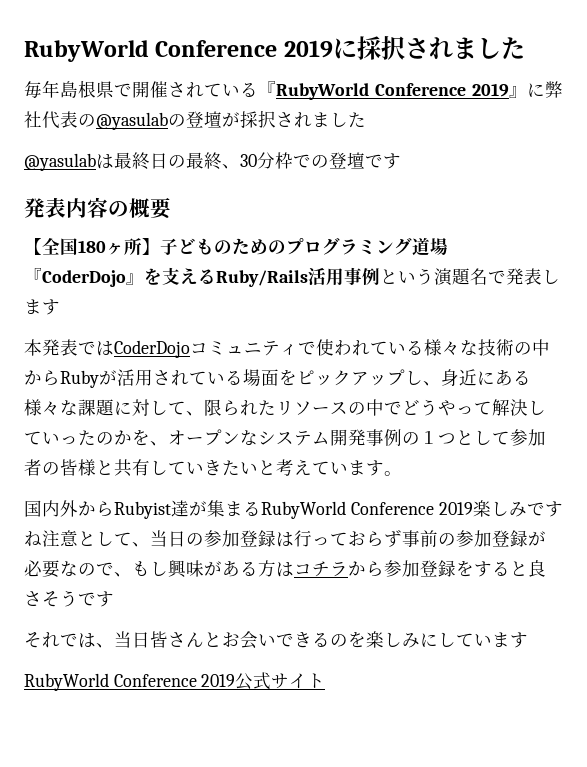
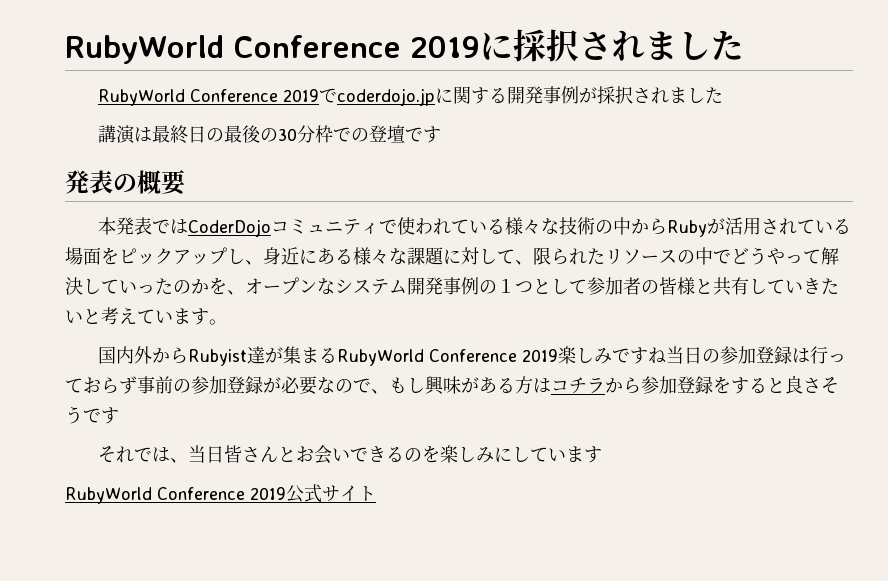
[24,80,563,100] [24,111,222,130] 毎年島根県で開催されている『RubyWorld Conference 2019』に弊社代表の@yasulabの登壇 -> [98,86,580,106] RubyWorld Conference 2019でcoderdojo.jpに関する開発事例
[24,153,96,171] @yasulab -> [98,125,137,144] 講演
[204,152,240,170] 終、 -> [242,125,279,143] 後の
[66,197,108,218] 内容 -> (113, 182) none
[24,237,448,256] [24,267,560,287] [24,299,60,315] // 【全国180ヶ所】子どものためのプログラミング道場『CoderDojo』を支えるRuby/Rails活用事例という演題名で発表します -> (186, 182) none
[42,530,150,547] 注意として、 -> (667, 355) none

